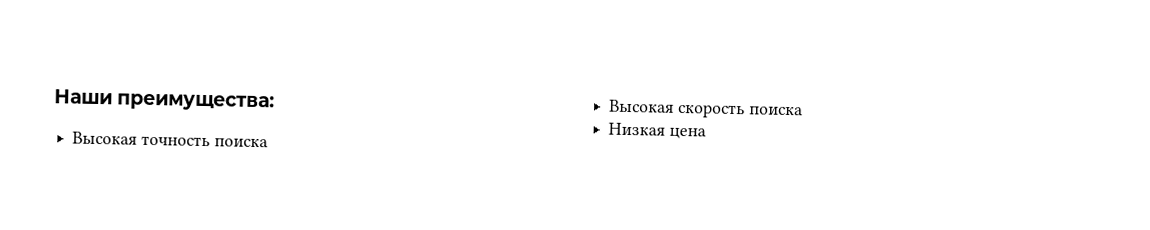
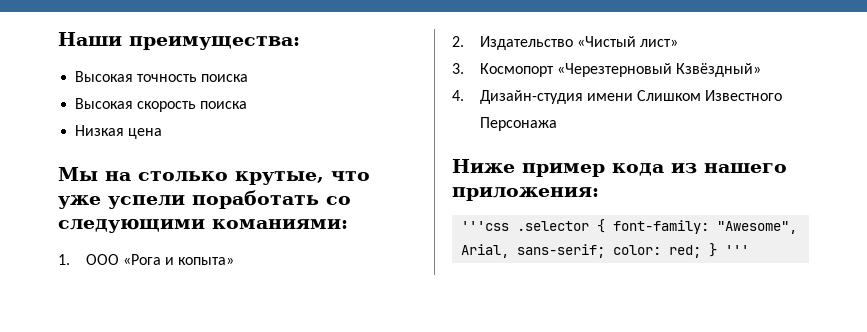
(706, 133) none -> [58,167,370,185] [58,190,351,209] [58,218,348,233] [58,254,235,265] [452,36,678,50] [452,63,761,77] [452,90,783,104] [479,117,557,131] [452,159,787,177] [452,187,599,201] [461,219,798,234] [461,243,750,258] // Мы на столько крутые, что уже успели поработать со следующими команиями: // 1. ООО «Рога и копыта» // 2. Издательство «Чистый лист» // 3. Космопорт «Черезтерновый Кзвёздный» // 4. Дизайн-студия имени Слишком Известного Персонажа // Ниже пример кода из нашего приложения: // '''css .selector { font-family: "Awesome", Arial, sans-serif; color: red; } '''

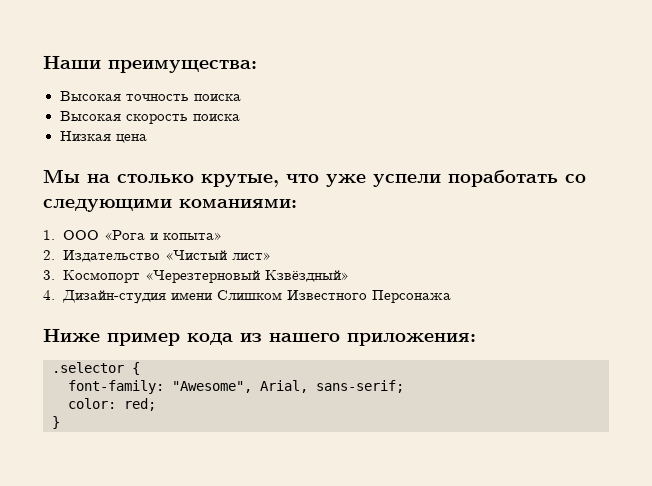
[461,221,510,231] '''css -> (476, 339) none
(606, 226) none -> (140, 368) //
(606, 251) none -> (404, 386) //
[709,243,750,257] } ''' -> [52,416,60,429] // }

